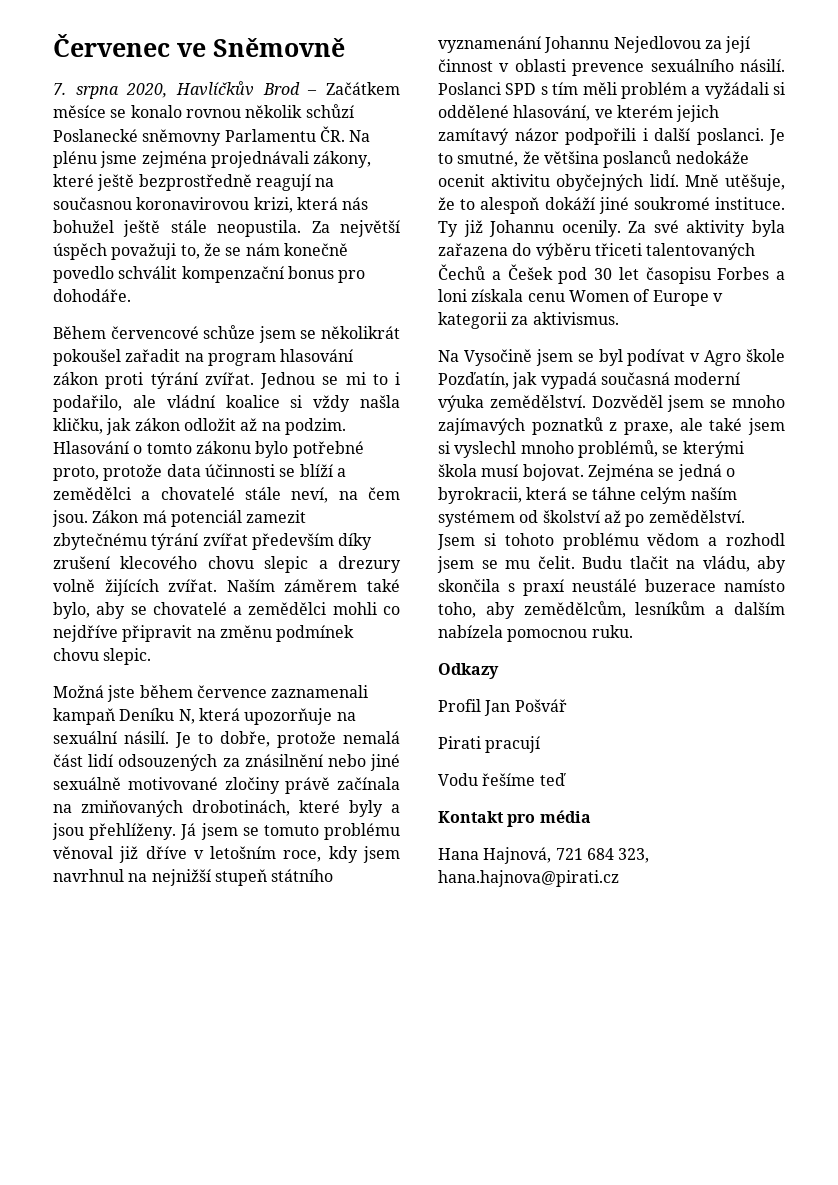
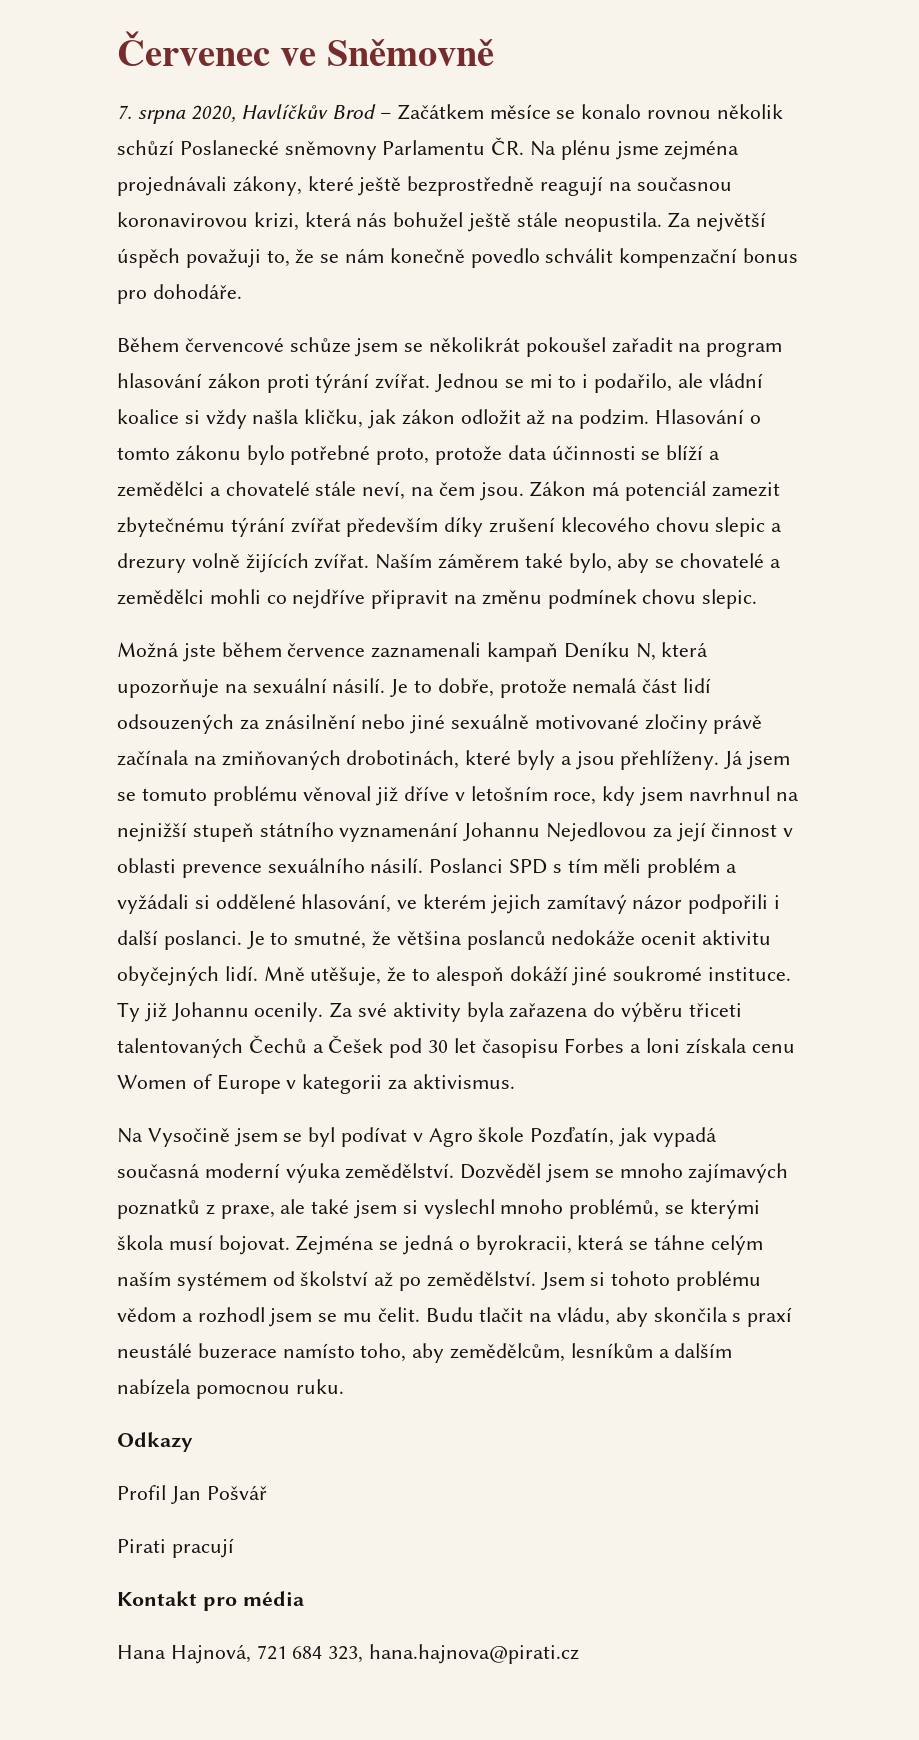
[438,773,566,786] // Vodu řešíme teď -> (234, 1548) none

